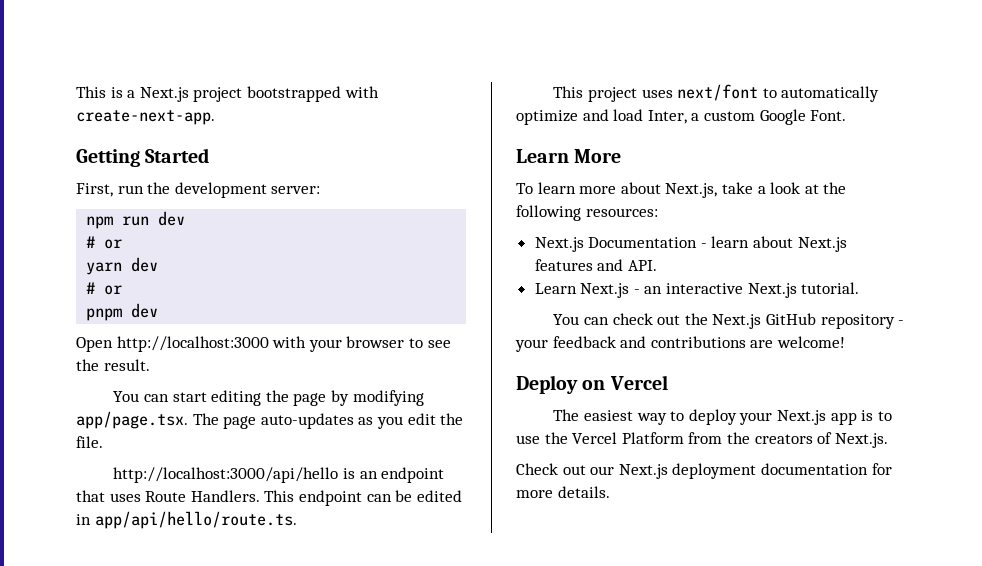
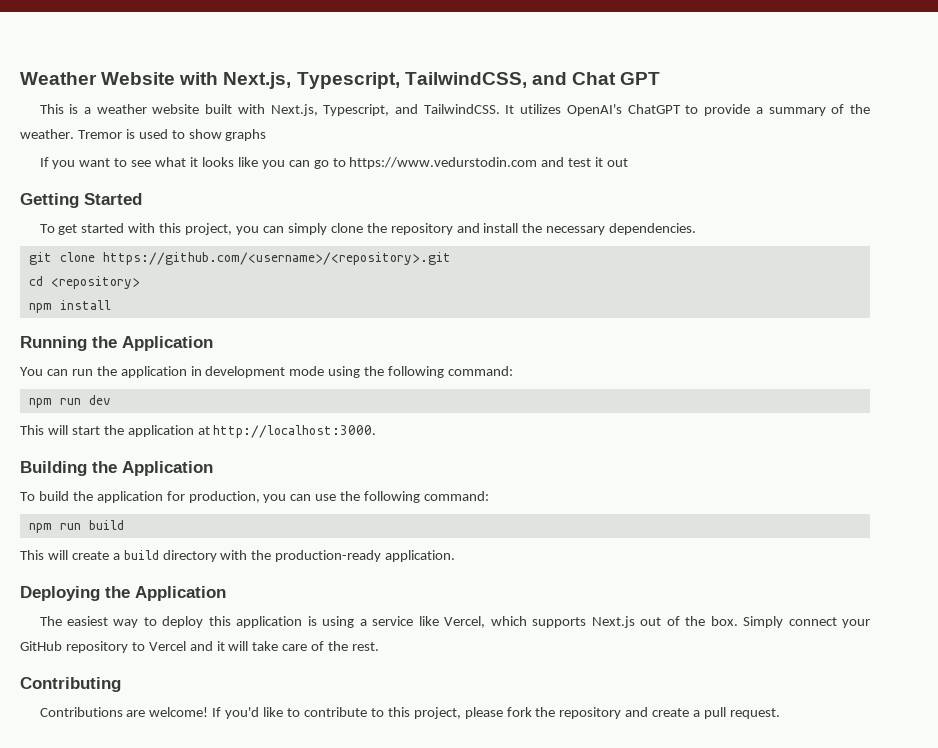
[76,86,379,102] [76,110,215,125] [76,148,210,167] [76,182,321,198] [86,211,186,229] [86,236,123,249] [86,257,159,275] [86,282,123,295] [86,303,159,321] [76,336,451,352] [76,359,150,371] [113,390,424,406] [76,411,464,429] [76,436,103,448] [113,467,445,483] [76,490,462,506] [76,511,297,529] [553,84,880,102] [516,109,847,125] [516,149,622,163] [516,182,847,198] [516,205,658,221] [534,236,847,252] [534,259,657,271] [534,282,860,298] [553,313,905,329] [515,336,845,352] [516,375,668,394] This is a Next.js project bootstrapped with create-next-app. // Getting Started // First, run the development server: // npm run dev // # or // yarn dev // # or // pnpm dev // Open http://localhost:3000 with your browser to see the result. // You can start editing the page by modifying app/page.tsx. The page auto-updates as you edit the file. // http://localhost:3000/api/hello is an endpoint that uses Route Handlers. This endpoint can be edited in app/api/hello/route.ts. // This project uses next/font to automatically optimize and load Inter, a custom Google Font. // Learn More // To learn more about Next.js, take a look at the following resources: // Next.js Documentation - learn about Next.js features and API. // Learn Next.js - an interactive Next.js tutorial. // You can check out the Next.js GitHub repository - your feedback and contributions are welcome! // Deploy on Vercel -> [20,72,661,89] [39,104,871,116] [20,129,267,141] [39,157,629,169] [20,193,142,208] [39,223,697,235] [28,252,451,265] [28,276,140,289] [28,300,111,313] [20,336,213,351] [20,366,514,378] [28,395,111,408] [20,425,377,438] [20,461,213,476] [20,491,490,503] [28,520,124,533] [20,550,456,562] [20,586,226,601] Weather Website with Next.js, Typescript, TailwindCSS, and Chat GPT // This is a weather website built with Next.js, Typescript, and TailwindCSS. It utilizes OpenAI's ChatGPT to provide a summary of the weather. Tremor is used to show graphs // If you want to see what it looks like you can go to https://www.vedurstodin.com and test it out // Getting Started // To get started with this project, you can simply clone the repository and install the necessary dependencies. // git clone https://github.com/<username>/<repository>.git // cd <repository> // npm install // Running the Application // You can run the application in development mode using the following command: // npm run dev // This will start the application at http://localhost:3000. // Building the Application // To build the application for production, you can use the following command: // npm run build // This will create a build directory with the production-ready application. // Deploying the Application
[739,410,892,425] [516,432,888,448] [516,463,892,479] [516,486,610,498] your Next.js app is to use the Vercel Platform from the creators of Next.js. // Check out our Next.js deployment documentation for more details. -> [208,616,871,628] [20,641,380,653] [20,677,121,692] [39,707,780,719] this application is using a service like Vercel, which supports Next.js out of the box. Simply connect your GitHub repository to Vercel and it will take care of the rest. // Contributing // Contributions are welcome! If you'd like to contribute to this project, please fork the repository and create a pull request.

